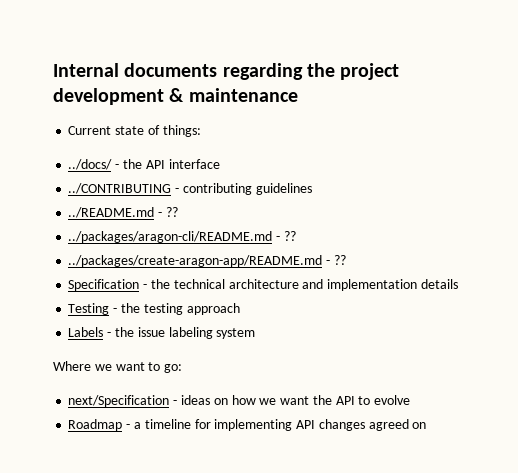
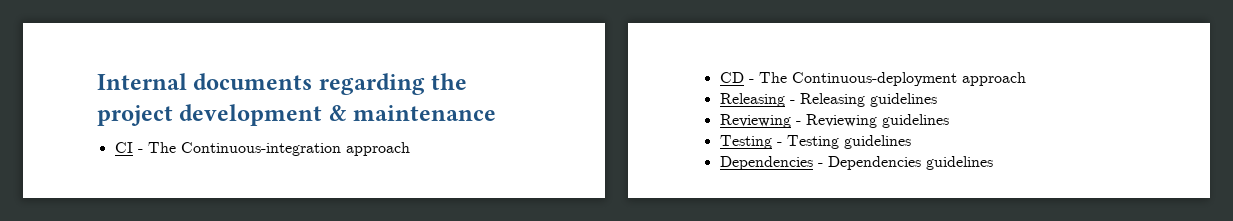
[68,125,201,137] [68,159,220,170] [68,183,312,195] [68,207,178,218] [68,231,296,243] [68,255,346,267] [68,279,458,291] [68,303,240,315] [68,327,256,339] [53,361,183,373] [68,395,411,407] [68,419,427,431] Current state of things: // ../docs/ - the API interface // ../CONTRIBUTING - contributing guidelines // ../README.md - ?? // ../packages/aragon-cli/README.md - ?? // ../packages/create-aragon-app/README.md - ?? // Specification - the technical architecture and implementation details // Testing - the testing approach // Labels - the issue labeling system // Where we want to go: // next/Specification - ideas on how we want the API to evolve // Roadmap - a timeline for implementing API changes agreed on -> [114,142,410,156] [719,72,1026,86] [719,93,937,107] [719,114,949,128] [719,135,911,149] [719,156,993,170] CI - The Continuous-integration approach // CD - The Continuous-deployment approach // Releasing - Releasing guidelines // Reviewing - Reviewing guidelines // Testing - Testing guidelines // Dependencies - Dependencies guidelines

